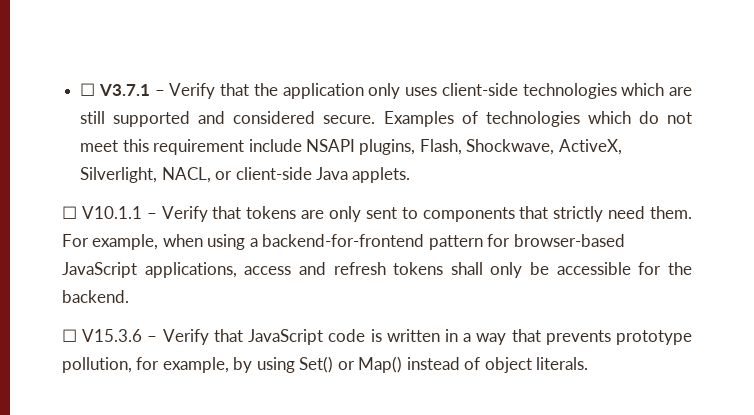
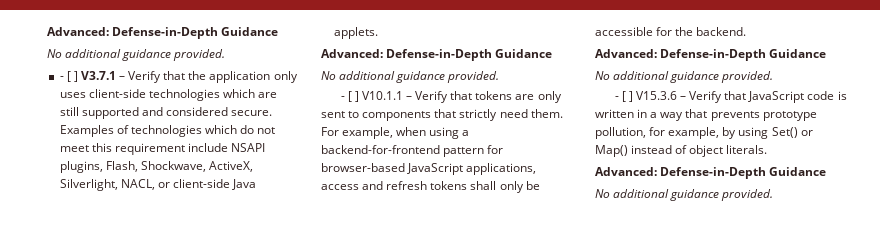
[80,83,96,96] ☐ -> [47,27,279,39] [47,49,226,61] [59,71,78,82] Advanced: Defense-in-Depth Guidance // No additional guidance provided. // - [ ]
[62,206,77,219] ☐ -> [321,49,553,61] [321,71,500,83] [340,91,359,102] Advanced: Defense-in-Depth Guidance // No additional guidance provided. // - [ ]
[62,329,77,342] ☐ -> [595,49,827,61] [595,71,774,83] [614,91,633,102] Advanced: Defense-in-Depth Guidance // No additional guidance provided. // - [ ]
(589, 363) none -> [595,167,827,179] [595,189,774,201] // Advanced: Defense-in-Depth Guidance // No additional guidance provided.

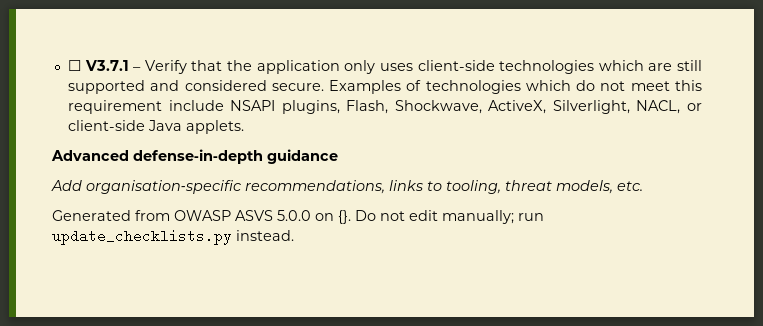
[47,27,279,39] [47,49,226,61] [59,71,78,82] Advanced: Defense-in-Depth Guidance // No additional guidance provided. // - [ ] -> [67,60,81,71] ☐
[321,49,553,61] [321,71,500,83] [340,91,562,103] [321,109,563,121] [321,127,470,139] [321,145,504,157] [321,163,537,175] [321,181,540,193] [595,27,747,36] [595,49,827,61] [595,71,774,83] [614,91,847,103] [595,109,817,121] [595,127,813,139] [595,145,768,157] [595,167,827,179] [595,189,774,201] Advanced: Defense-in-Depth Guidance // No additional guidance provided. // - [ ] V10.1.1 – Verify that tokens are only sent to components that strictly need them. For example, when using a backend-for-frontend pattern for browser-based JavaScript applications, access and refresh tokens shall only be accessible for the backend. // Advanced: Defense-in-Depth Guidance // No additional guidance provided. // - [ ] V15.3.6 – Verify that JavaScript code is written in a way that prevents prototype pollution, for example, by using Set() or Map() instead of object literals. // Advanced: Defense-in-Depth Guidance // No additional guidance provided. -> [51,149,338,164] [51,180,643,194] [52,210,544,224] [52,229,294,245] Advanced defense‑in‑depth guidance // Add organisation‑specific recommendations, links to tooling, threat models, etc. // Generated from OWASP ASVS 5.0.0 on {}. Do not edit manually; run update_checklists.py instead.

